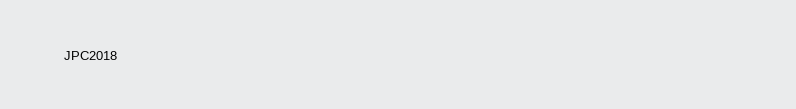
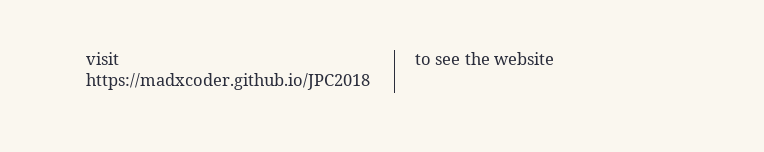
[64,51,117,60] JPC2018 -> [86,52,119,65] [86,73,370,90] [415,52,555,65] visit https://madxcoder.github.io/JPC2018 to see the website

